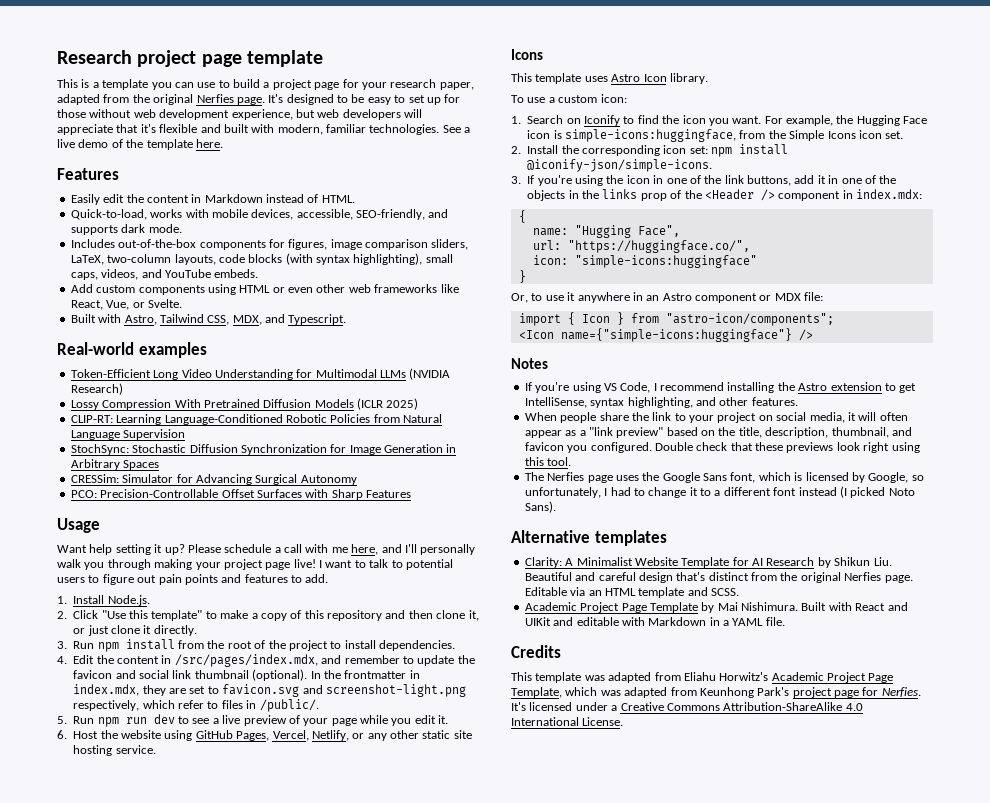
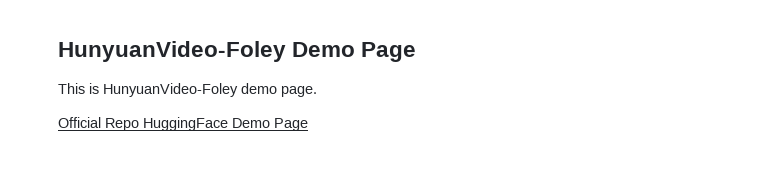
[57,50,323,67] [57,79,474,90] [57,94,461,105] [57,109,422,120] [57,124,471,135] [57,139,223,150] [57,168,119,180] [70,194,355,205] [70,209,449,220] [70,224,182,235] [70,239,469,250] [70,253,453,265] [70,269,259,280] [70,284,459,295] [70,299,182,310] [70,314,347,325] [57,342,207,358] [70,368,451,380] [70,383,123,395] [70,398,419,410] [70,414,442,425] [70,429,186,440] [70,444,457,455] [70,459,160,470] [70,474,357,485] [70,489,411,500] [57,518,100,533] [57,544,476,555] [57,559,453,570] [57,574,329,585] [57,595,150,606] [57,610,479,621] [73,625,197,636] [57,639,455,652] [57,654,475,667] [73,669,420,681] [73,684,466,697] [73,699,319,712] [57,714,449,727] [57,730,472,741] [73,745,156,756] [511,49,543,60] [511,73,708,84] [511,94,627,103] [511,115,928,126] [527,129,904,142] [511,144,789,157] [527,159,713,172] [511,175,897,186] [527,189,922,201] [518,210,526,223] [532,225,680,238] [532,240,750,253] [532,255,757,268] [518,270,526,283] [511,292,824,303] [518,312,834,326] [518,328,813,342] [511,358,548,369] [524,382,917,393] [524,397,798,408] [524,412,908,423] [524,427,912,438] [524,442,920,453] [524,457,572,466] [524,472,924,483] [524,486,915,498] [524,501,556,513] [511,530,667,546] [524,557,892,568] [524,572,913,583] [524,587,739,598] [524,602,908,613] [524,617,785,626] [511,645,561,658] [511,672,894,683] [511,687,921,698] [511,702,863,711] [511,717,624,726] Research project page template // This is a template you can use to build a project page for your research paper, adapted from the original Nerfies page. It's designed to be easy to set up for those without web development experience, but web developers will appreciate that it's flexible and built with modern, familiar technologies. See a live demo of the template here. // Features // Easily edit the content in Markdown instead of HTML. // Quick-to-load, works with mobile devices, accessible, SEO-friendly, and supports dark mode. // Includes out-of-the-box components for figures, image comparison sliders, LaTeX, two-column layouts, code blocks (with syntax highlighting), small caps, videos, and YouTube embeds. // Add custom components using HTML or even other web frameworks like React, Vue, or Svelte. // Built with Astro, Tailwind CSS, MDX, and Typescript. // Real-world examples // Token-Efficient Long Video Understanding for Multimodal LLMs (NVIDIA Research) // Lossy Compression With Pretrained Diffusion Models (ICLR 2025) // CLIP-RT: Learning Language-Conditioned Robotic Policies from Natural Language Supervision // StochSync: Stochastic Diffusion Synchronization for Image Generation in Arbitrary Spaces // CRESSim: Simulator for Advancing Surgical Autonomy // PCO: Precision-Controllable Offset Surfaces with Sharp Features // Usage // Want help setting it up? Please schedule a call with me here, and I'll personally walk you through making your project page live! I want to talk to potential users to figure out pain points and features to add. // 1. Install Node.js. // 2. Click "Use this template" to make a copy of this repository and then clone it, or just clone it directly. // 3. Run npm install from the root of the project to install dependencies. // 4. Edit the content in /src/pages/index.mdx, and remember to update the favicon and social link thumbnail (optional). In the frontmatter in index.mdx, they are set to favicon.svg and screenshot-light.png respectively, which refer to files in /public/. // 5. Run npm run dev to see a live preview of your page while you edit it. // 6. Host the website using GitHub Pages, Vercel, Netlify, or any other static site hosting service. // Icons // This template uses Astro Icon library. // To use a custom icon: // 1. Search on Iconify to find the icon you want. For example, the Hugging Face icon is simple-icons:huggingface, from the Simple Icons icon set. // 2. Install the corresponding icon set: npm install @iconify-json/simple-icons. // 3. If you're using the icon in one of the link buttons, add it in one of the objects in the links prop of the <Header /> component in index.mdx: // { // name: "Hugging Face", // url: "https://huggingface.co/", // icon: "simple-icons:huggingface" // } // Or, to use it anywhere in an Astro component or MDX file: // import { Icon } from "astro-icon/components"; // <Icon name={"simple-icons:huggingface"} /> // Notes // If you're using VS Code, I recommend installing the Astro extension to get IntelliSense, syntax highlighting, and other features. // When people share the link to your project on social media, it will often appear as a "link preview" based on the title, description, thumbnail, and favicon you configured. Double check that these previews look right using this tool. // The Nerfies page uses the Google Sans font, which is licensed by Google, so unfortunately, I had to change it to a different font instead (I picked Noto Sans). // Alternative templates // Clarity: A Minimalist Website Template for AI Research by Shikun Liu. Beautiful and careful design that's distinct from the original Nerfies page. Editable via an HTML template and SCSS. // Academic Project Page Template by Mai Nishimura. Built with React and UIKit and editable with Markdown in a YAML file. // Credits // This template was adapted from Eliahu Horwitz's Academic Project Page Template, which was adapted from Keunhong Park's project page for Nerfies. It's licensed under a Creative Commons Attribution-ShareAlike 4.0 International License. -> [58,41,417,62] [58,83,317,97] [58,117,308,131] HunyuanVideo-Foley Demo Page // This is HunyuanVideo-Foley demo page. // Official Repo HuggingFace Demo Page

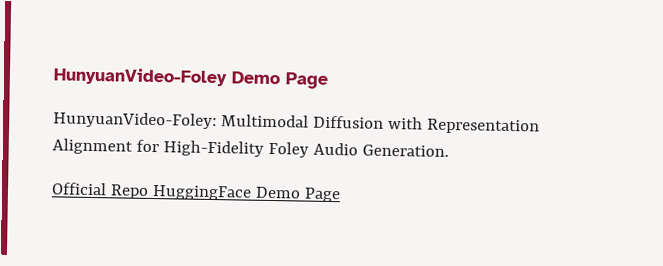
[58,83,317,97] This is HunyuanVideo-Foley demo page. -> [53,111,540,135] [52,138,449,158] HunyuanVideo-Foley: Multimodal Diffusion with Representation Alignment for High-Fidelity Foley Audio Generation.

